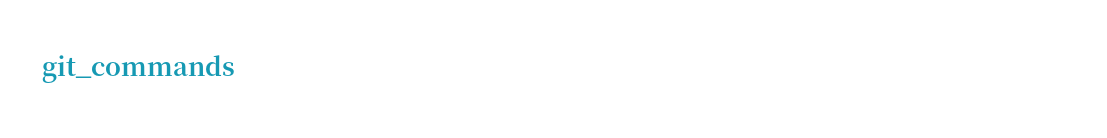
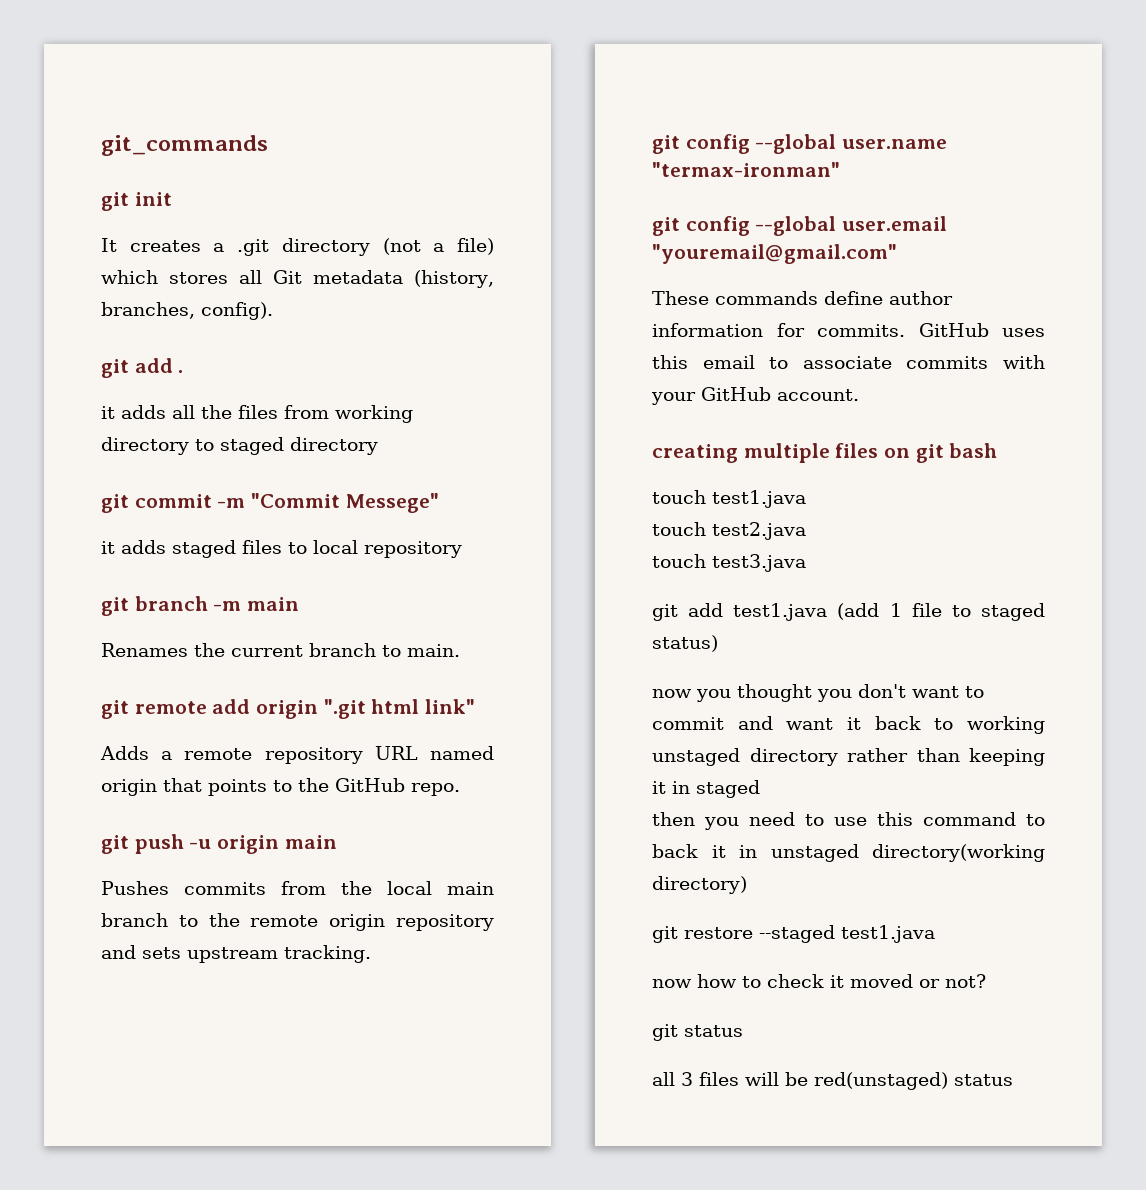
(235, 69) none -> [101,192,172,211] [101,238,495,256] [101,270,495,288] [101,302,273,320] [101,358,184,378] [101,405,413,423] [101,437,378,455] [101,493,439,513] [101,540,462,558] [101,596,300,616] [101,643,460,657] [101,699,476,719] [100,746,494,764] [101,778,460,796] [101,834,337,854] [101,881,494,895] [101,913,495,931] [101,945,371,963] [652,134,948,154] [652,162,840,177] [652,216,948,236] [652,244,897,264] [652,291,953,305] [652,323,1045,337] [652,355,1045,369] [651,387,859,405] [652,443,998,463] [652,490,806,508] [652,522,806,540] [652,554,806,572] [652,603,1045,621] [652,635,718,652] [652,684,984,702] [652,716,1045,734] [652,748,1045,766] [652,780,760,798] [652,812,1045,830] [652,844,1045,862] [652,876,747,894] [652,925,935,943] [652,974,986,988] [652,1024,743,1041] [652,1072,1013,1090] // git init // It creates a .git directory (not a file) which stores all Git metadata (history, branches, config). // git add . // it adds all the files from working directory to staged directory // git commit -m "Commit Messege" // it adds staged files to local repository // git branch -m main // Renames the current branch to main. // git remote add origin ".git html link" // Adds a remote repository URL named origin that points to the GitHub repo. // git push -u origin main // Pushes commits from the local main branch to the remote origin repository and sets upstream tracking. // git config --global user.name "termax-ironman" // git config --global user.email "youremail@gmail.com" // These commands define author information for commits. GitHub uses this email to associate commits with your GitHub account. // creating multiple files on git bash // touch test1.java // touch test2.java // touch test3.java // git add test1.java (add 1 file to staged status) // now you thought you don't want to commit and want it back to working unstaged directory rather than keeping it in staged // then you need to use this command to back it in unstaged directory(working directory) // git restore --staged test1.java // now how to check it moved or not? // git status // all 3 files will be red(unstaged) status

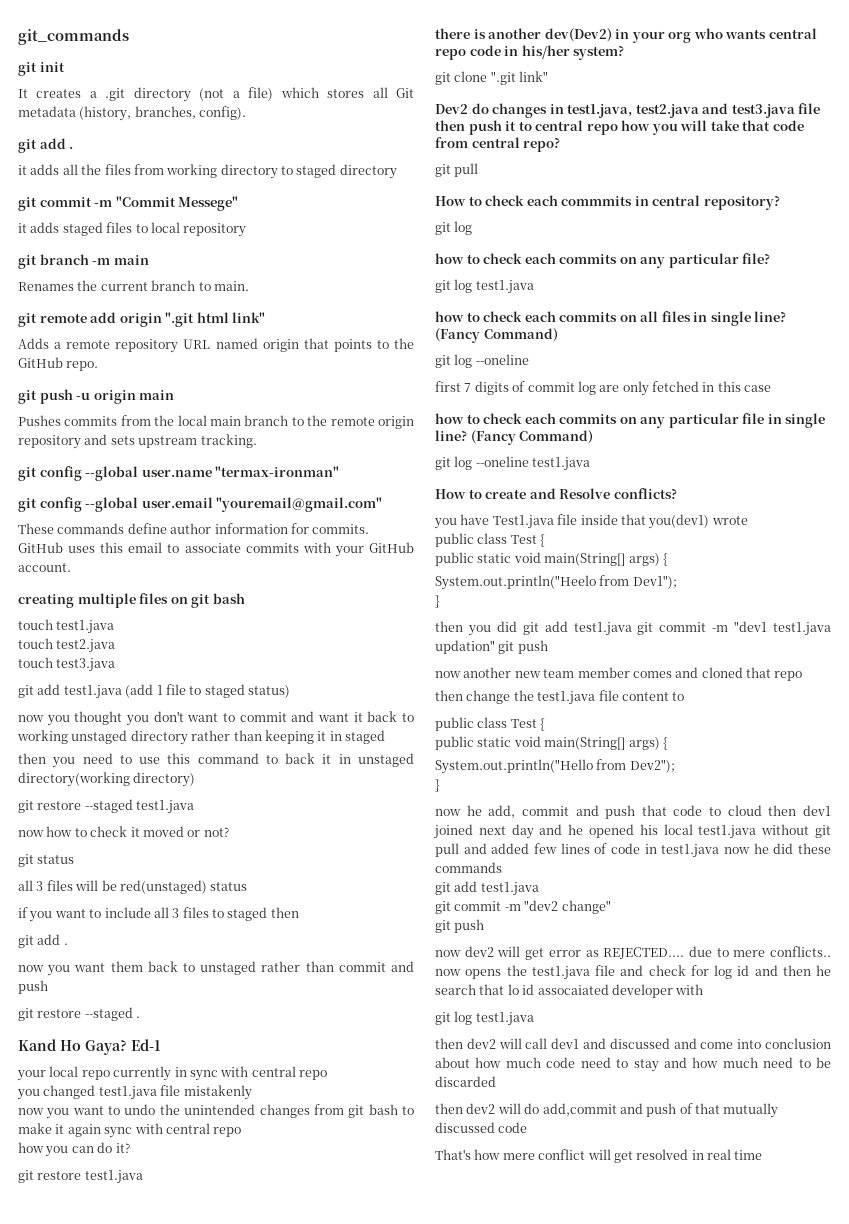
(1013, 1080) none -> [18,907,299,922] [18,934,68,948] [18,961,414,976] [18,980,48,994] [18,1007,141,1021] [18,1039,161,1055] [17,1066,327,1081] [17,1085,252,1100] [18,1104,415,1119] [18,1123,242,1138] [18,1142,130,1157] [18,1170,143,1184] [435,28,817,43] [435,45,625,60] [435,71,549,85] [435,103,821,118] [435,120,804,135] [435,137,561,152] [435,163,479,177] [435,195,780,210] [435,221,473,235] [435,253,771,268] [435,279,534,294] [435,311,787,326] [435,328,558,343] [435,354,529,368] [435,381,772,396] [435,413,826,428] [435,430,594,445] [435,456,591,471] [435,488,677,499] [434,514,748,529] [435,533,546,547] [435,552,668,566] [435,575,677,590] [435,595,440,608] [435,621,831,636] [435,640,548,654] [435,667,803,681] [435,690,685,705] [435,717,546,731] [435,736,668,750] [435,759,675,774] [435,779,440,792] [435,805,831,819] [434,824,831,839] [435,843,831,858] [435,862,502,873] [435,881,539,896] [435,900,611,914] [435,919,485,933] [435,946,831,960] [435,965,831,980] [435,984,704,998] [435,1011,534,1026] [435,1038,831,1049] [435,1057,831,1072] [435,1076,496,1087] [435,1103,779,1118] [435,1122,528,1133] [435,1149,763,1163] // if you want to include all 3 files to staged then // git add . // now you want them back to unstaged rather than commit and push // git restore --staged . // Kand Ho Gaya? Ed-1 // your local repo currently in sync with central repo // you changed test1.java file mistakenly // now you want to undo the unintended changes from git bash to make it again sync with central repo // how you can do it? // git restore test1.java // there is another dev(Dev2) in your org who wants central repo code in his/her system? // git clone ".git link" // Dev2 do changes in test1.java, test2.java and test3.java file then push it to central repo how you will take that code from central repo? // git pull // How to check each commmits in central repository? // git log // how to check each commits on any particular file? // git log test1.java // how to check each commits on all files in single line? (Fancy Command) // git log --oneline // first 7 digits of commit log are only fetched in this case // how to check each commits on any particular file in single line? (Fancy Command) // git log --oneline test1.java // How to create and Resolve conflicts? // you have Test1.java file inside that you(dev1) wrote // public class Test { // public static void main(String[] args) { // System.out.println("Heelo from Dev1"); // } // then you did git add test1.java git commit -m "dev1 test1.java updation" git push // now another new team member comes and cloned that repo // then change the test1.java file content to // public class Test { // public static void main(String[] args) { // System.out.println("Hello from Dev2"); // } // now he add, commit and push that code to cloud then dev1 joined next day and he opened his local test1.java without git pull and added few lines of code in test1.java now he did these commands // git add test1.java // git commit -m "dev2 change" // git push // now dev2 will get error as REJECTED.... due to mere conflicts.. now opens the test1.java file and check for log id and then he search that lo id assocaiated developer with // git log test1.java // then dev2 will call dev1 and discussed and come into conclusion about how much code need to stay and how much need to be discarded // then dev2 will do add,commit and push of that mutually discussed code // That's how mere conflict will get resolved in real time

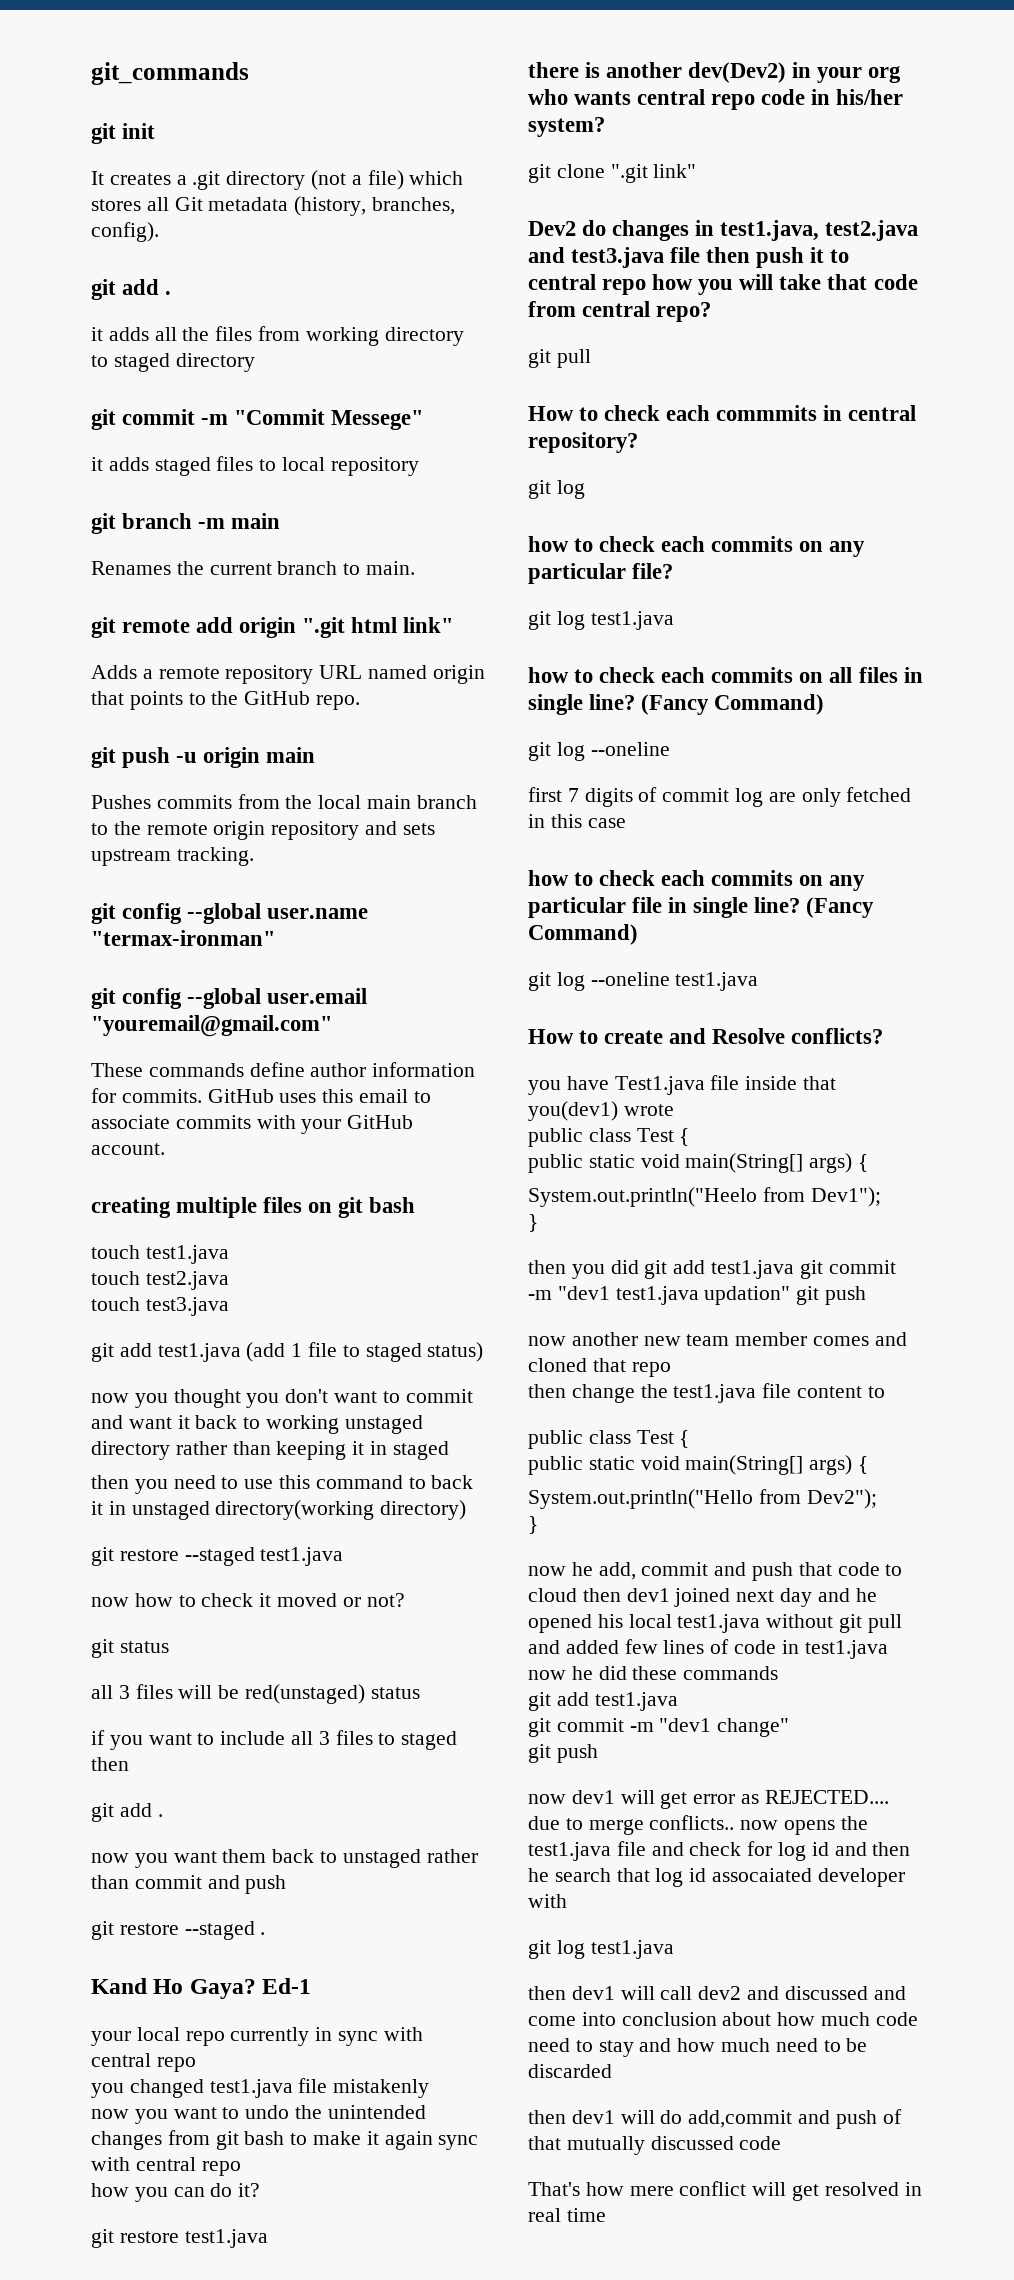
[524,900,559,911] "dev2 -> [659,1718,712,1732] "dev1
[464,946,494,957] dev2 -> [571,1790,615,1804] dev1
[733,950,766,957] mere -> [588,1819,644,1835] merge
[507,984,519,995] lo -> [655,1868,684,1887] log
[466,1038,496,1049] dev2 -> [571,1986,615,2000] dev1
[551,1038,580,1049] dev1 -> [698,1986,742,2000] dev2
[466,1103,496,1114] dev2 -> [571,2110,615,2124] dev1

